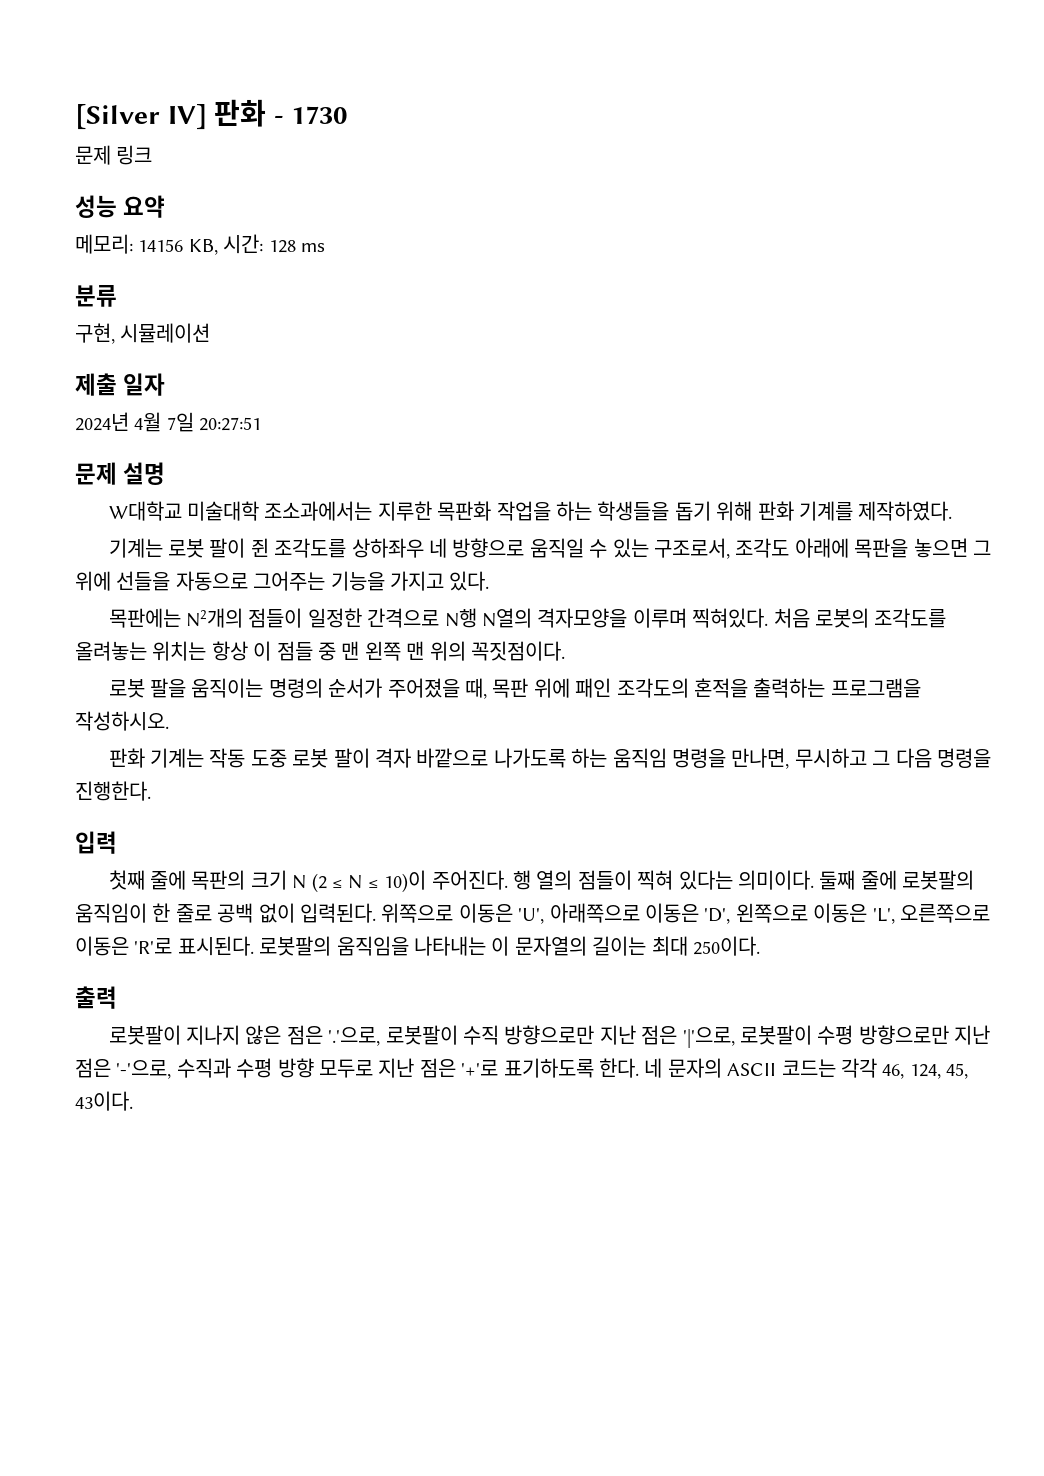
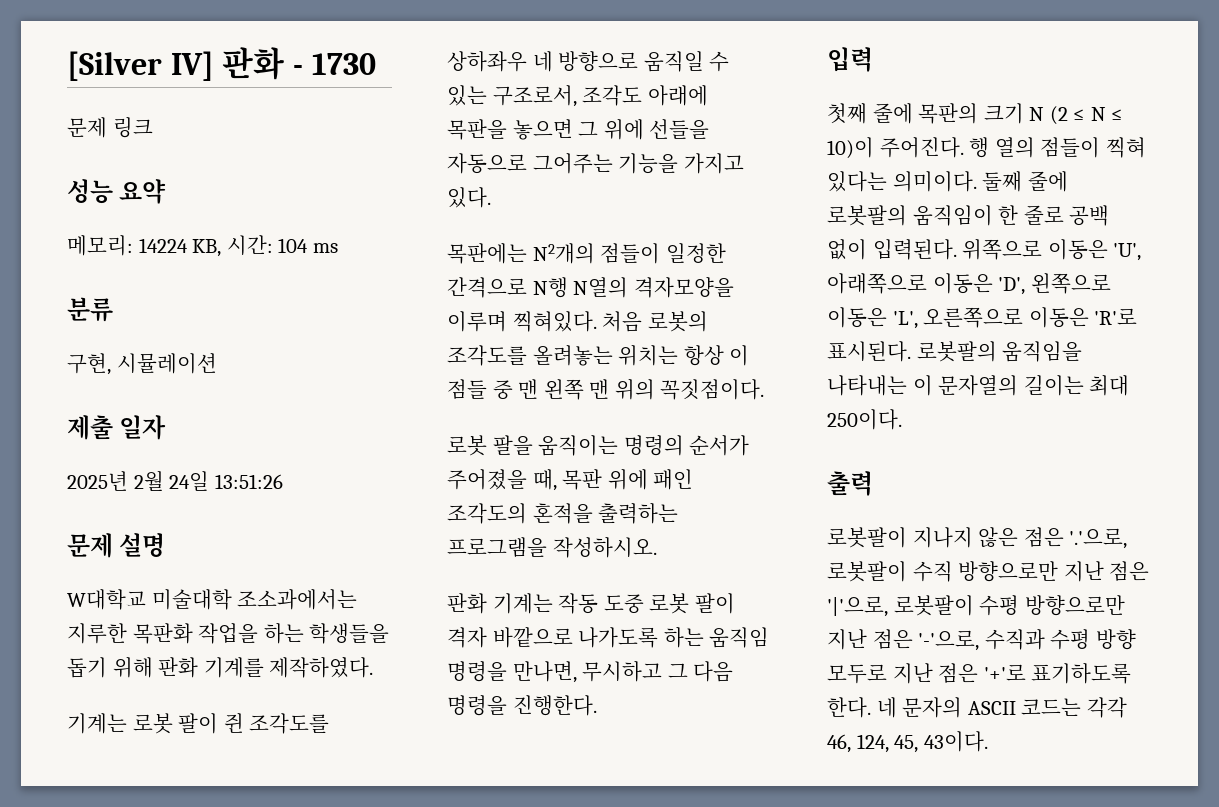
[138,239,184,252] 14156 -> [138,238,188,253] 14224
[268,240,296,253] 128 -> [278,238,309,253] 104
[75,412,262,432] 2024년 4월 7일 20:27:51 -> [67,470,283,491] 2025년 2월 24일 13:51:26

